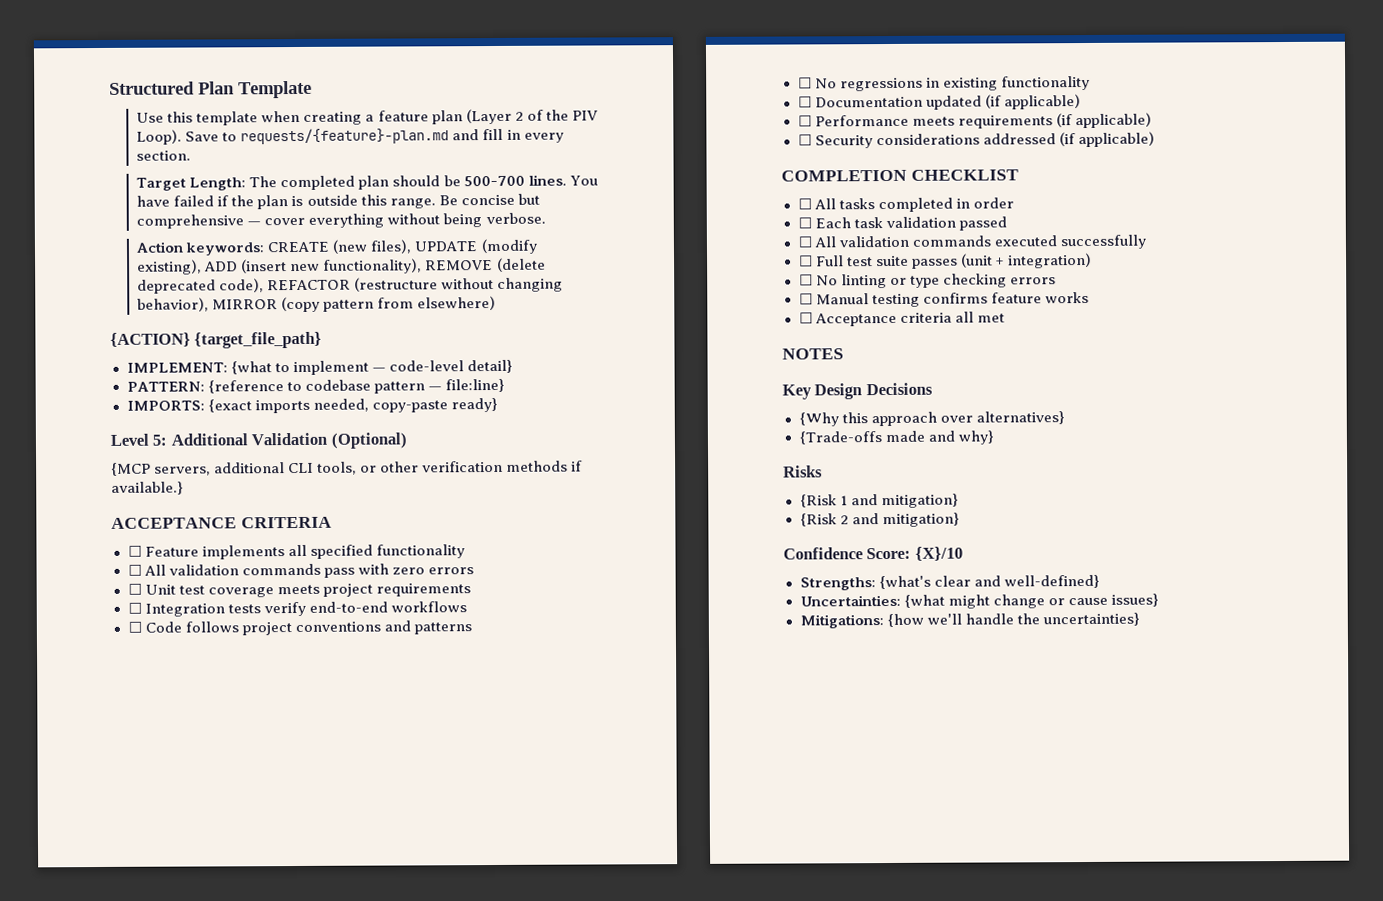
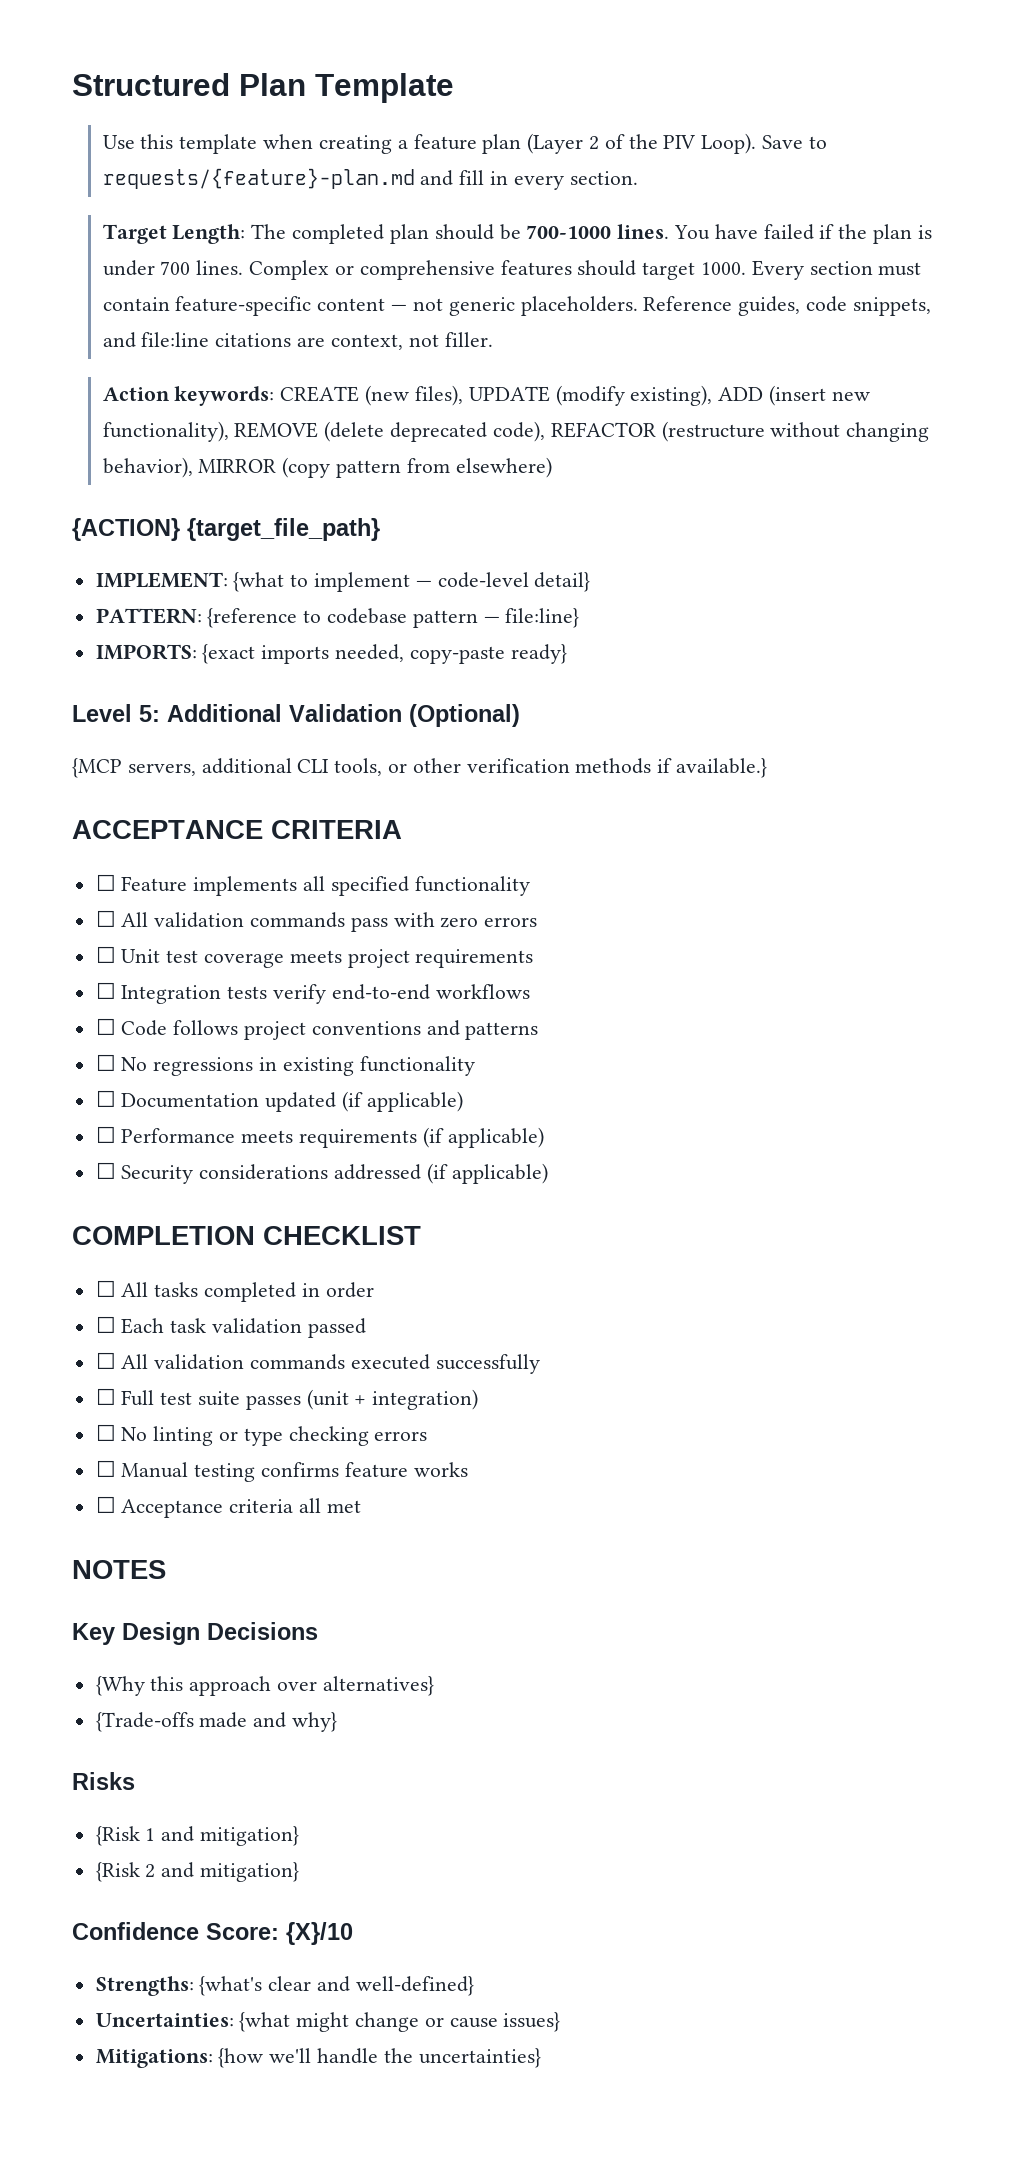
[463,175,525,187] 500-700 -> [526,225,612,239] 700-1000
[306,193,540,209] [136,212,546,229] outside this range. Be concise but comprehensive — cover everything without being verbose. -> [102,260,922,280] [102,296,931,316] [102,332,493,350] under 700 lines. Complex or comprehensive features should target 1000. Every section must contain feature-specific content — not generic placeholders. Reference guides, code snippets, and file:line citations are context, not filler.

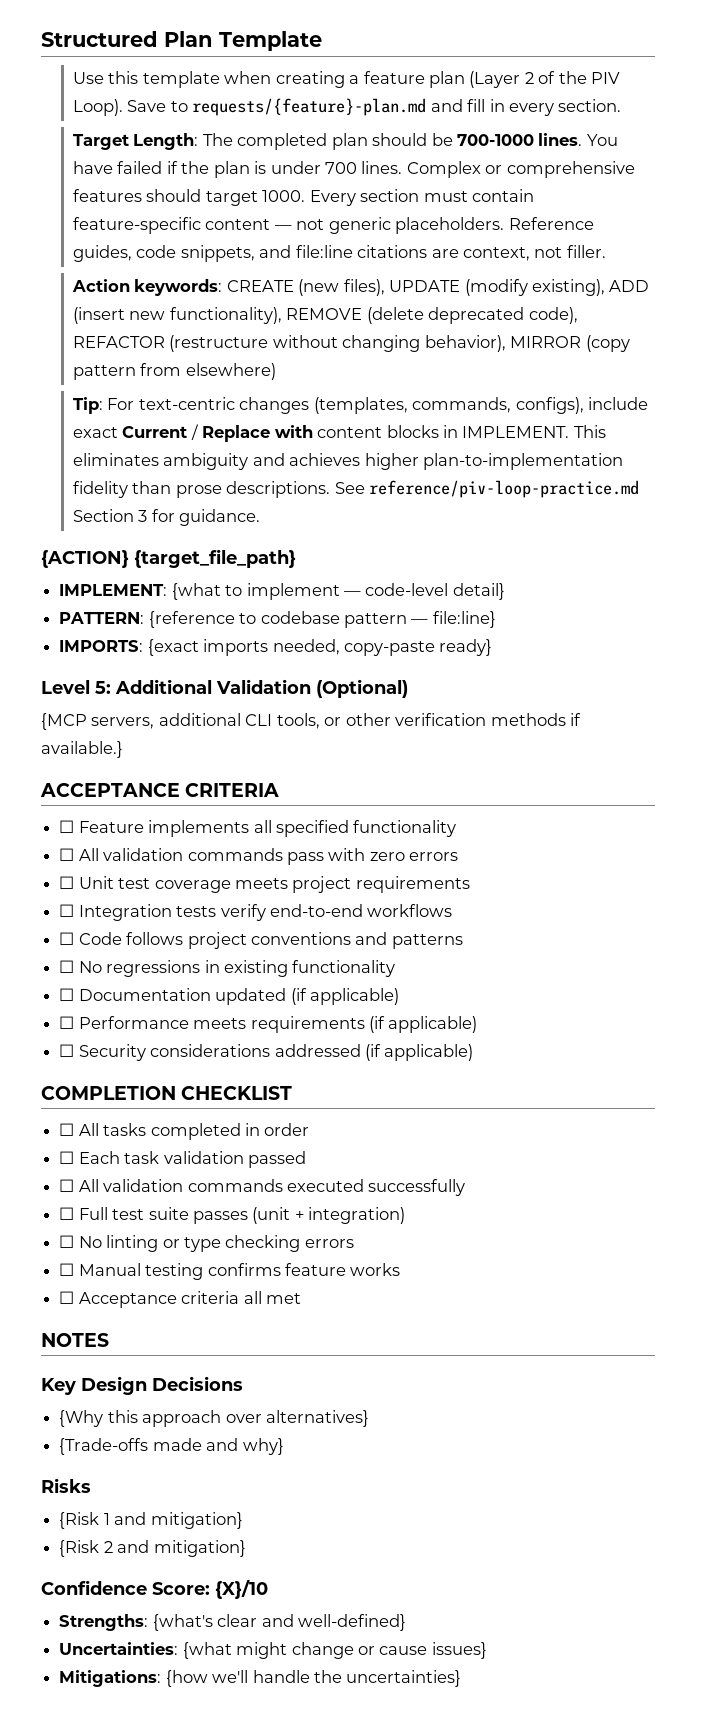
(552, 467) none -> [72,397,648,414] [72,424,606,442] [72,453,624,470] [72,480,640,498] [72,509,261,526] // Tip: For text-centric changes (templates, commands, configs), include exact Current / Replace with content blocks in IMPLEMENT. This eliminates ambiguity and achieves higher plan-to-implementation fidelity than prose descriptions. See reference/piv-loop-practice.md Section 3 for guidance.

